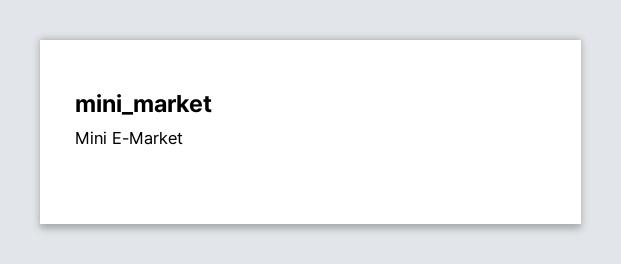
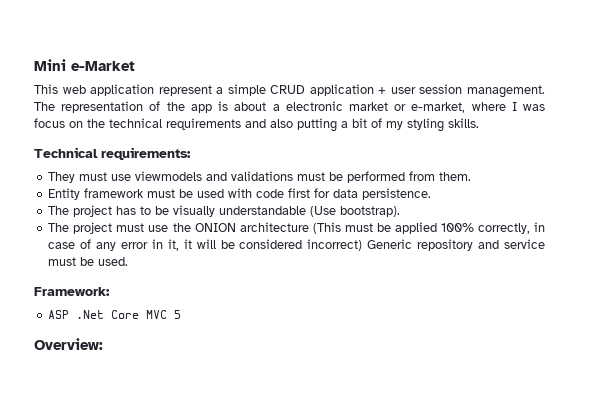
[75,94,212,115] [75,131,183,145] mini_market // Mini E-Market -> [34,59,135,71] [34,84,545,98] [34,101,546,113] [34,118,479,132] [34,147,191,160] [48,171,472,183] [48,188,432,200] [48,205,401,217] [48,222,546,234] [48,239,545,251] [48,257,129,266] [34,287,110,296] [48,310,182,319] [34,338,103,350] Mini e-Market // This web application represent a simple CRUD application + user session management. The representation of the app is about a electronic market or e-market, where I was focus on the technical requirements and also putting a bit of my styling skills. // Technical requirements: // They must use viewmodels and validations must be performed from them. // Entity framework must be used with code first for data persistence. // The project has to be visually understandable (Use bootstrap). // The project must use the ONION architecture (This must be applied 100% correctly, in case of any error in it, it will be considered incorrect) Generic repository and service must be used. // Framework: // ASP .Net Core MVC 5 // Overview:

